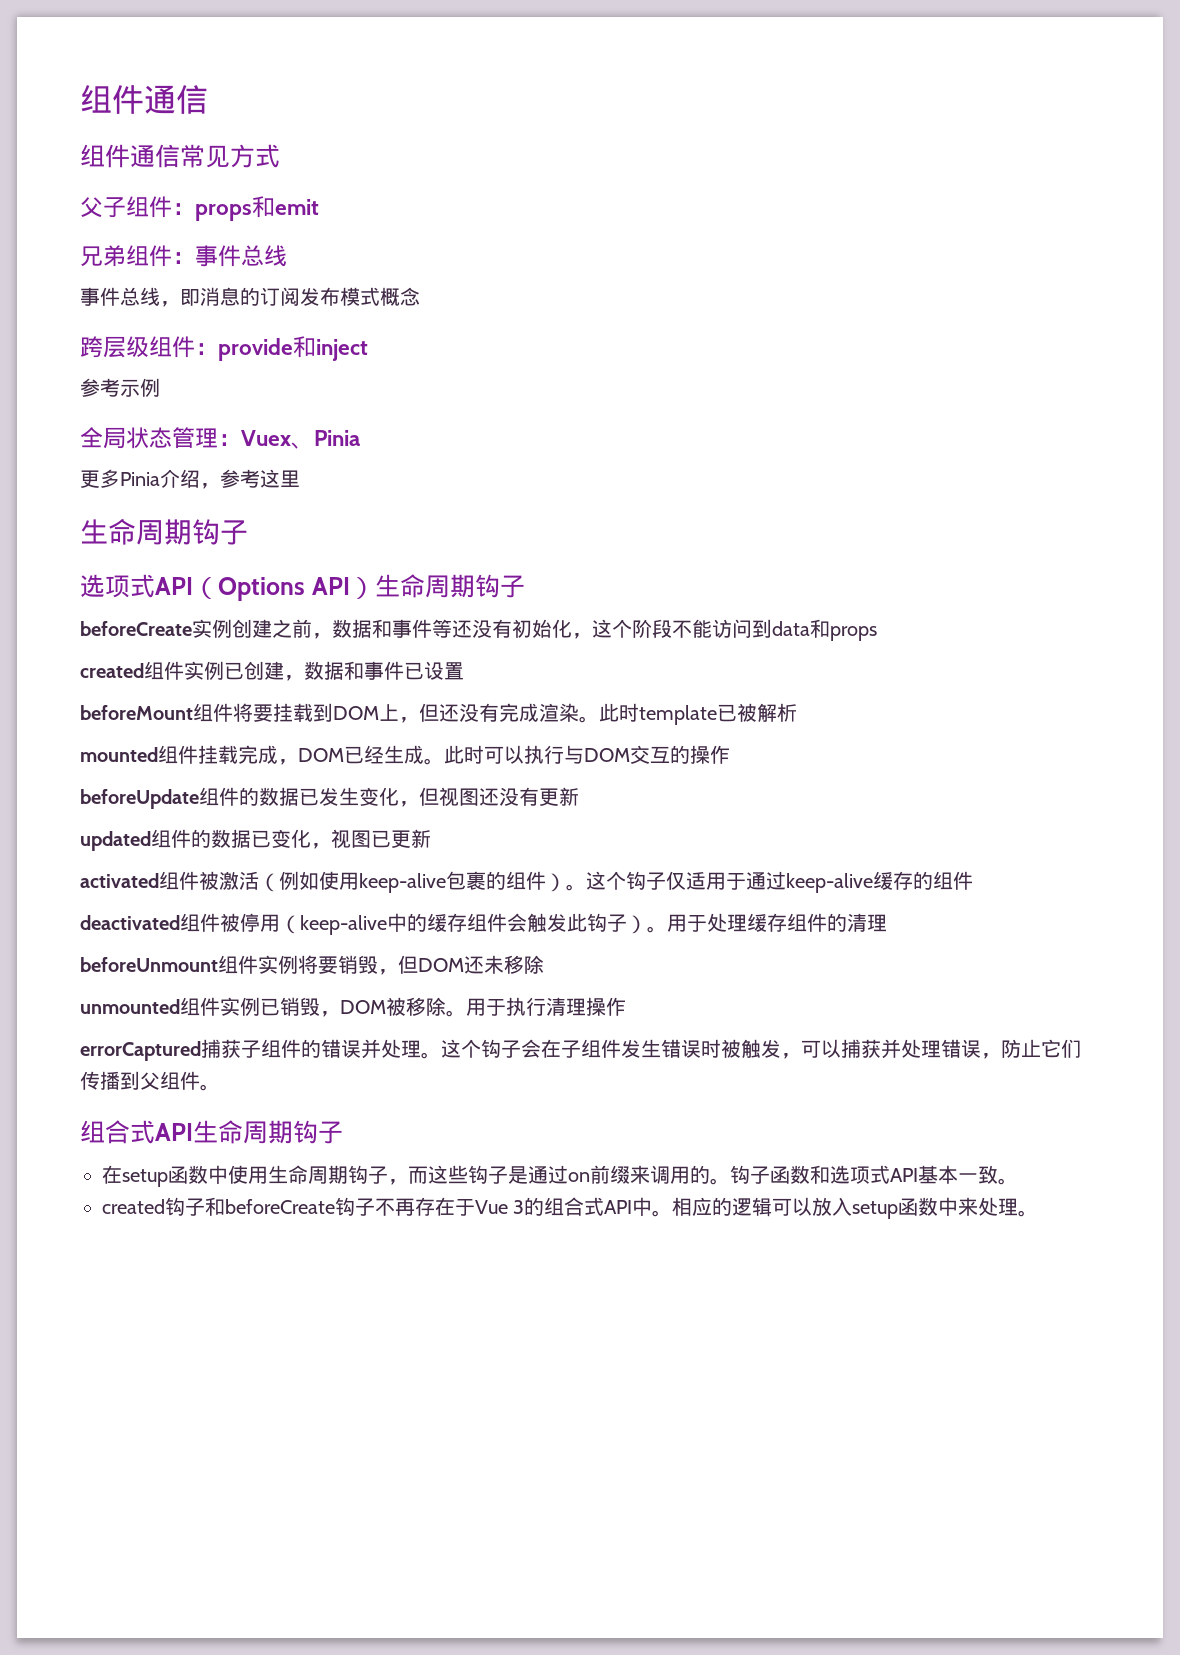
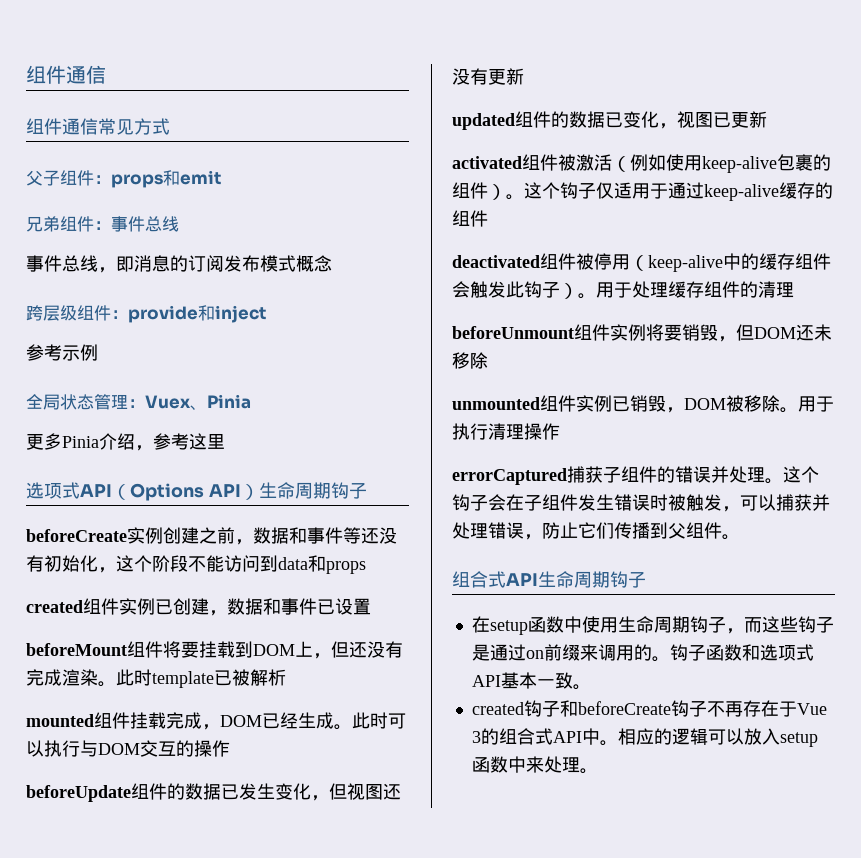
[80,519,248,545] // 生命周期钩子 -> (225, 441) none

